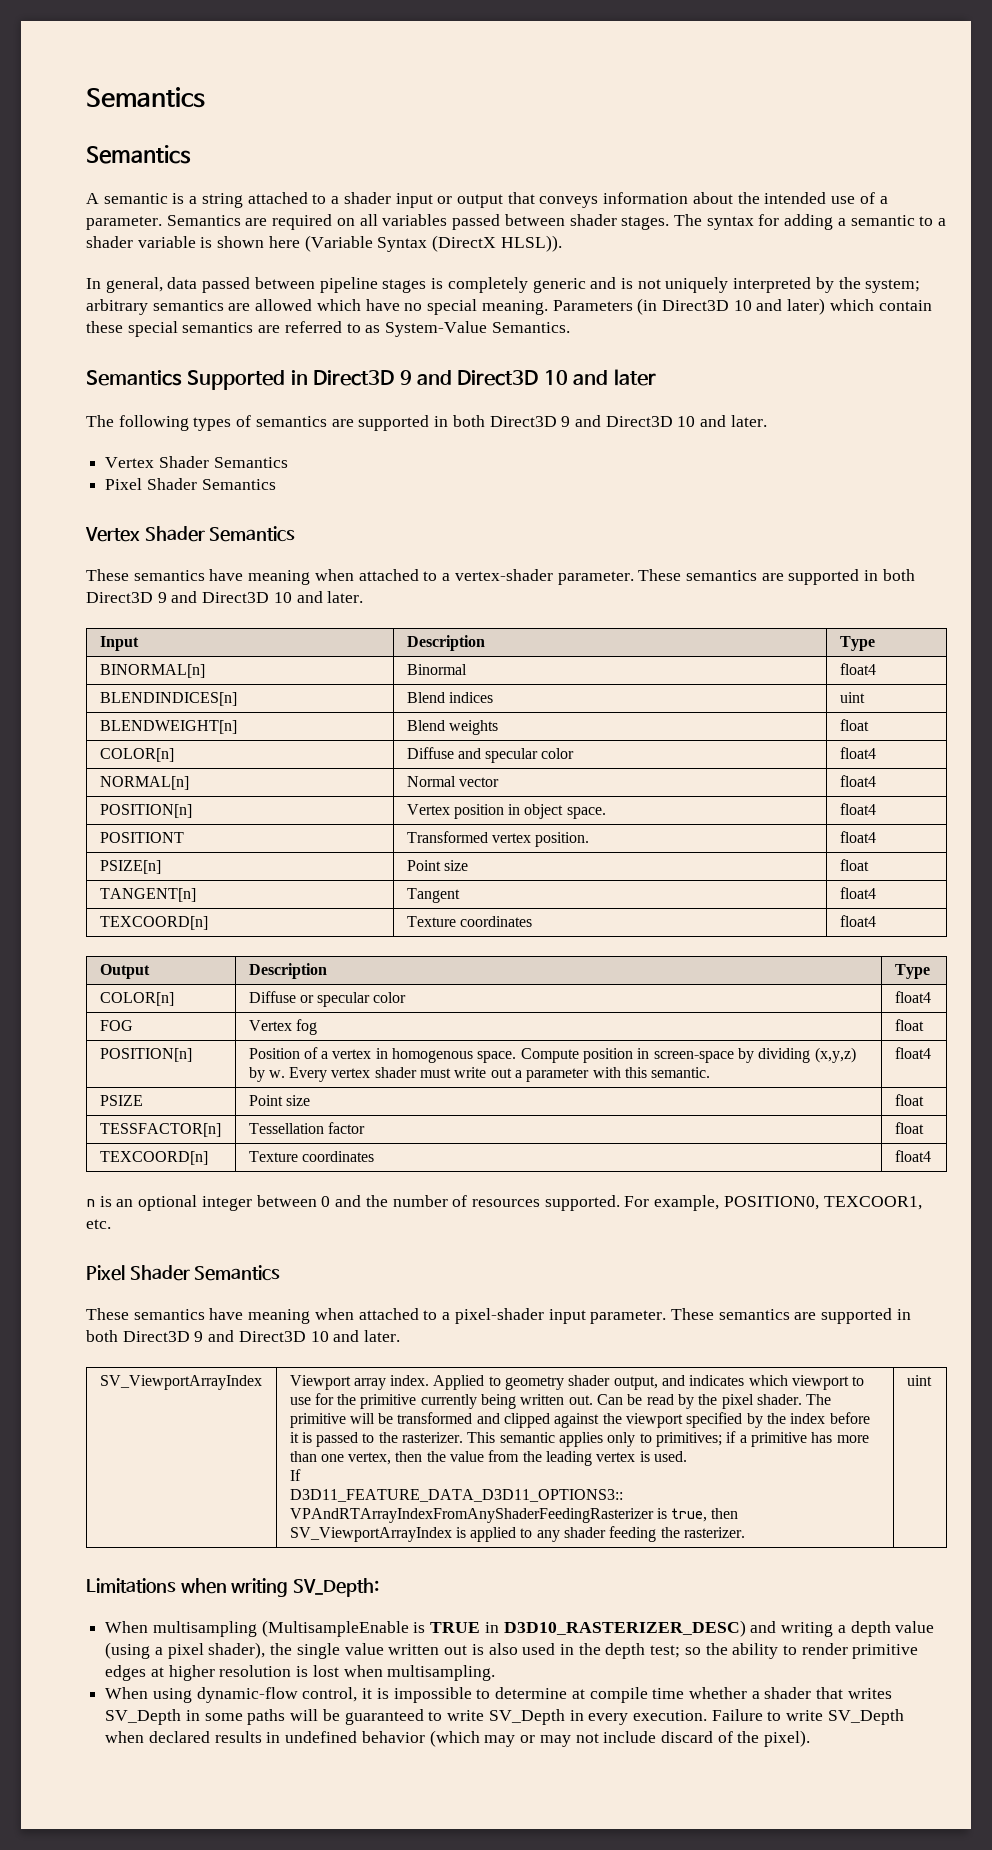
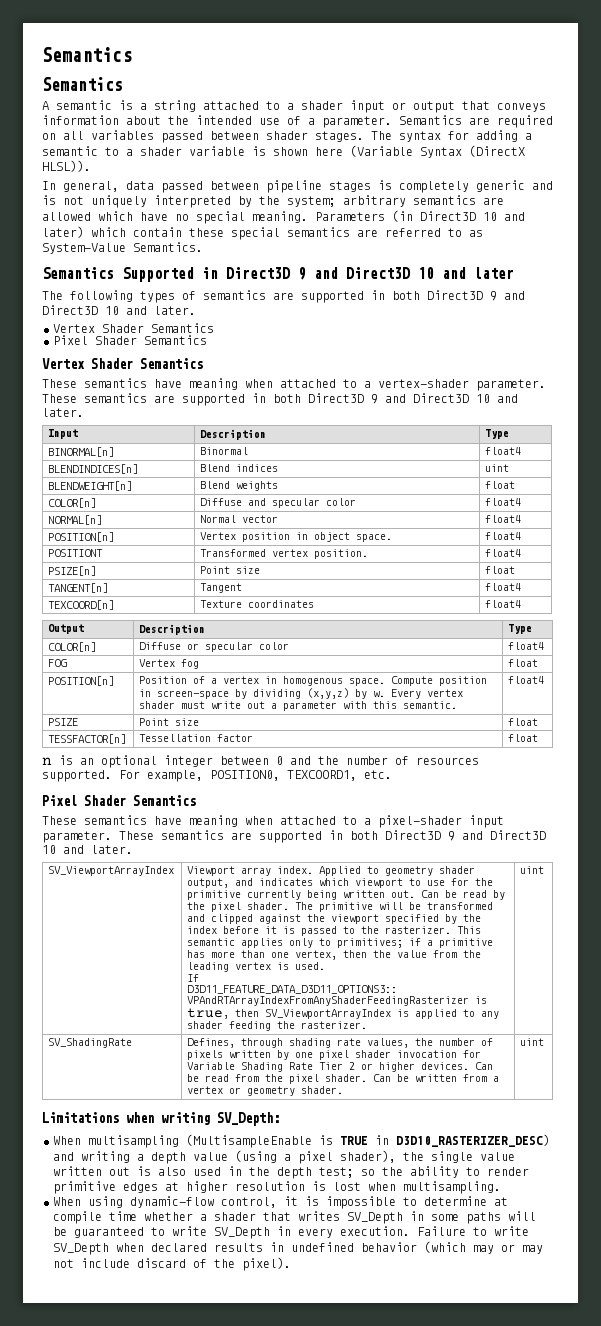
[99,1151,208,1165] [248,1151,374,1162] [894,1150,931,1162] // TEXCOORD[n] | Texture coordinates | float4 -> (539, 738) none
[823,1196,922,1210] TEXCOOR1, -> [287,770,357,781] TEXCOORD1,
(932, 1380) none -> [48,1038,133,1048] [187,1038,494,1048] [187,1050,482,1060] [187,1062,494,1072] [187,1074,500,1084] [187,1086,344,1096] [520,1038,545,1046] // SV_ShadingRate | Defines, through shading rate values, the number of pixels written by one pixel shader invocation for Variable Shading Rate Tier 2 or higher devices. Can be read from the pixel shader. Can be written from a vertex or geometry shader. | uint

